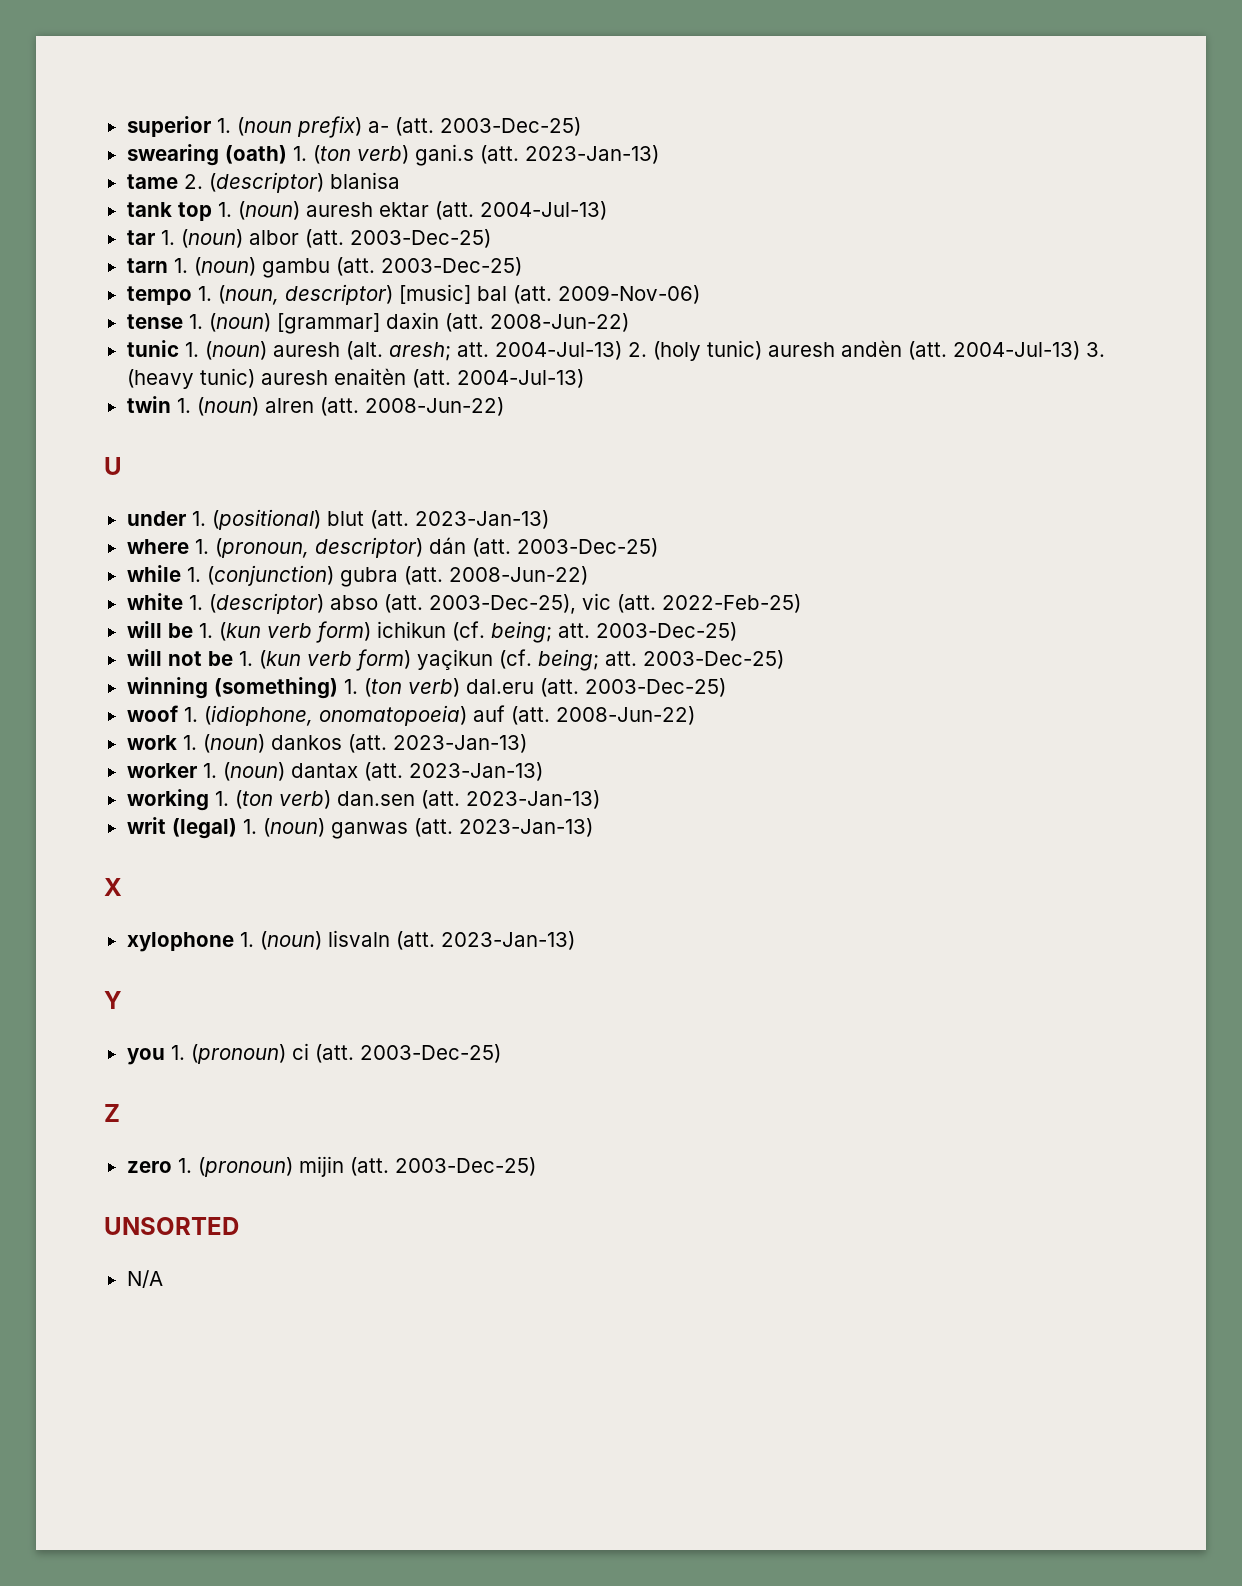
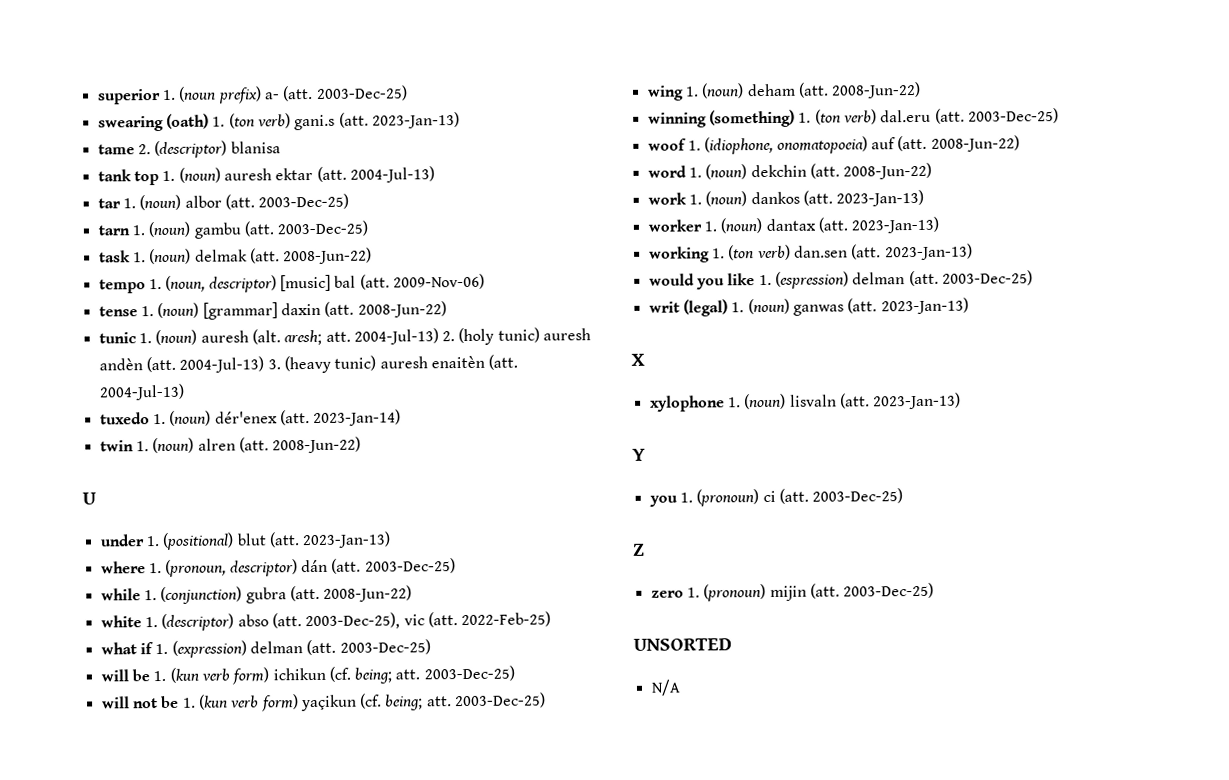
(522, 266) none -> [98,247,373,265] // task 1. (noun) delmak (att. 2008-Jun-22)
(584, 378) none -> [99,409,402,426] // tuxedo 1. (noun) dér'enex (att. 2023-Jan-14)
(801, 603) none -> [100,639,431,658] // what if 1. (expression) delman (att. 2003-Dec-25)
(784, 659) none -> [646,81,922,101] // wing 1. (noun) deham (att. 2008-Jun-22)
(695, 715) none -> [647,162,933,180] // word 1. (noun) dekchin (att. 2008-Jun-22)
(600, 799) none -> [648,270,1033,290] // would you like 1. (espression) delman (att. 2003-Dec-25)

